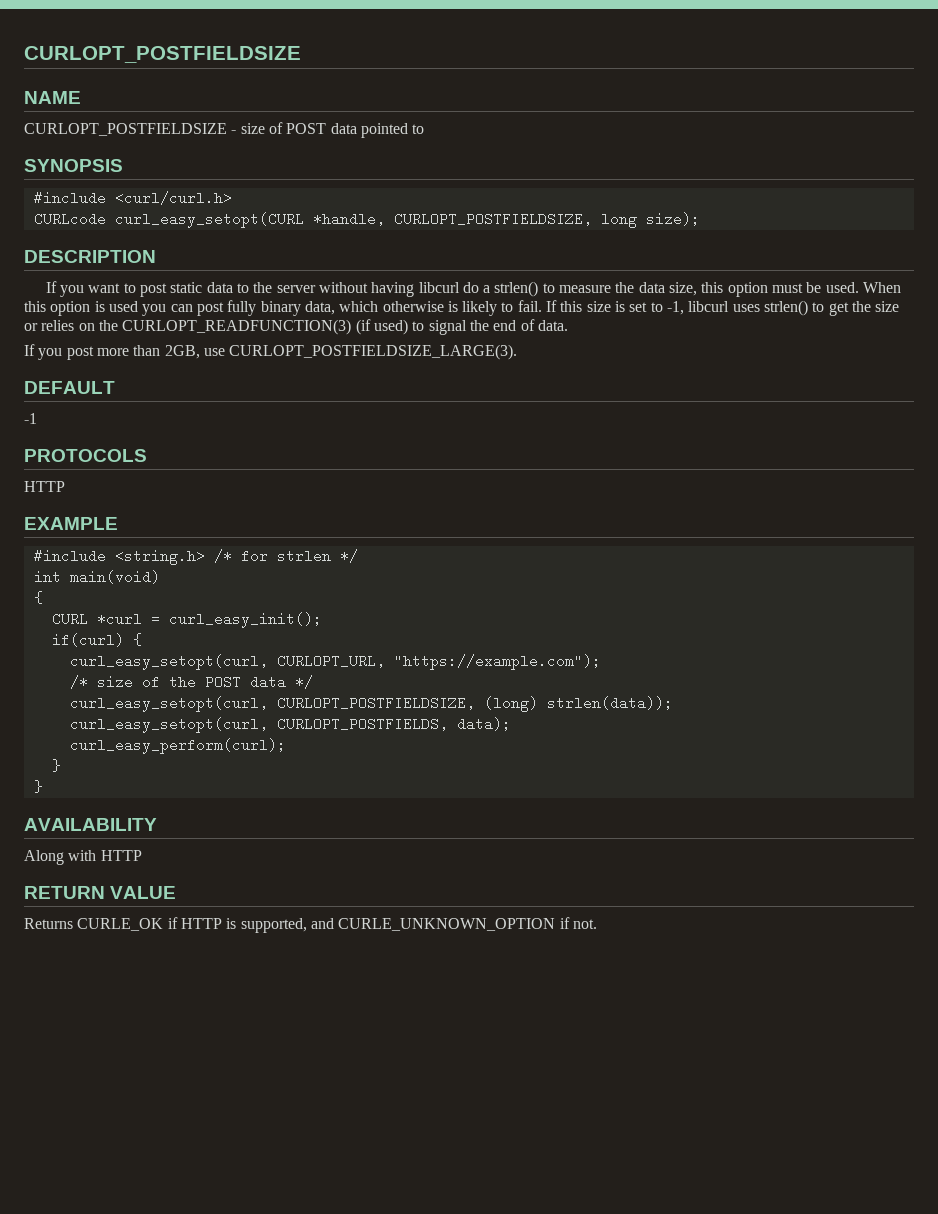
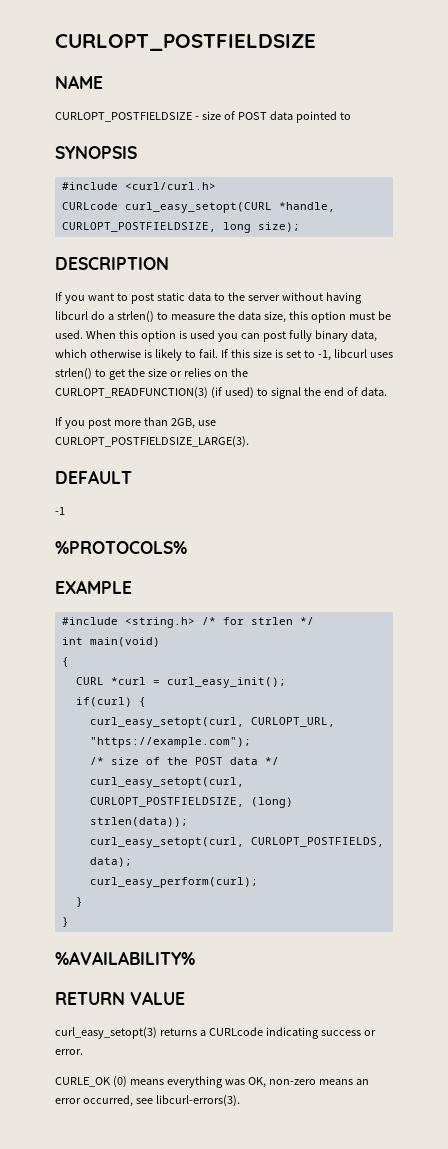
[24,449,147,462] [24,481,65,492] PROTOCOLS // HTTP -> [55,541,187,554] %PROTOCOLS%
[24,818,157,831] [24,850,142,865] [24,886,177,899] [24,917,597,933] AVAILABILITY // Along with HTTP // RETURN VALUE // Returns CURLE_OK if HTTP is supported, and CURLE_UNKNOWN_OPTION if not. -> [55,951,195,965] [55,991,185,1005] [55,1027,376,1039] [55,1049,83,1055] [55,1076,369,1088] [55,1095,240,1107] %AVAILABILITY% // RETURN VALUE // curl_easy_setopt(3) returns a CURLcode indicating success or error. // CURLE_OK (0) means everything was OK, non-zero means an error occurred, see libcurl-errors(3).

